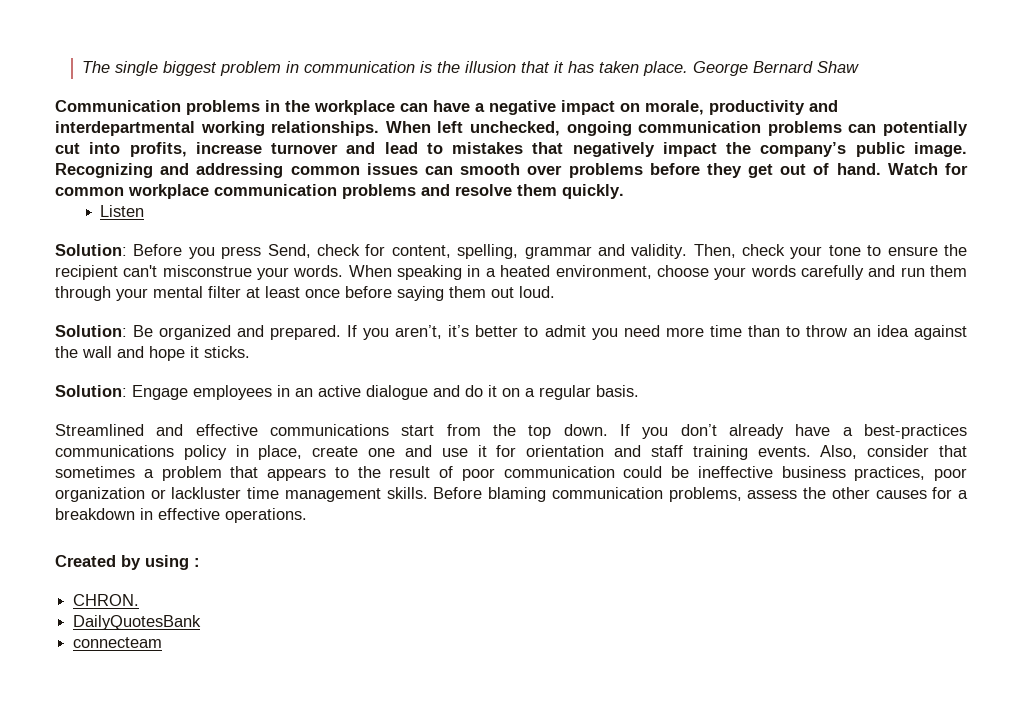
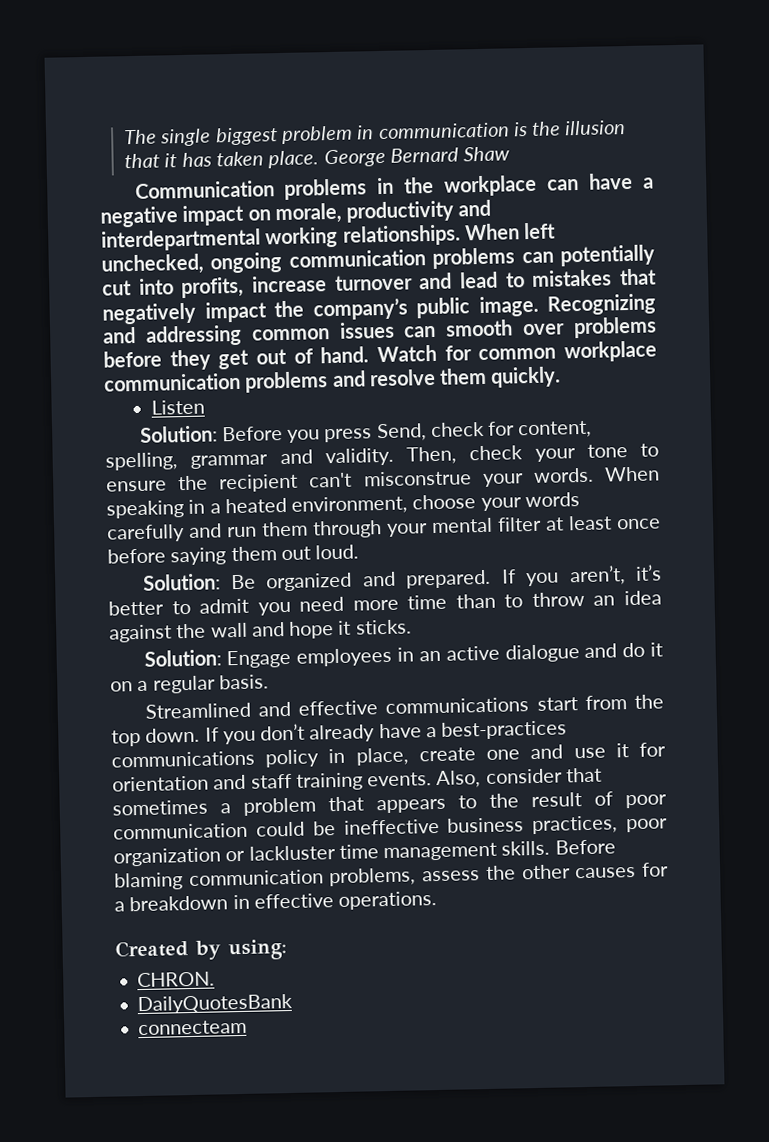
[145,555,200,570] using : -> [228,939,287,961] using:

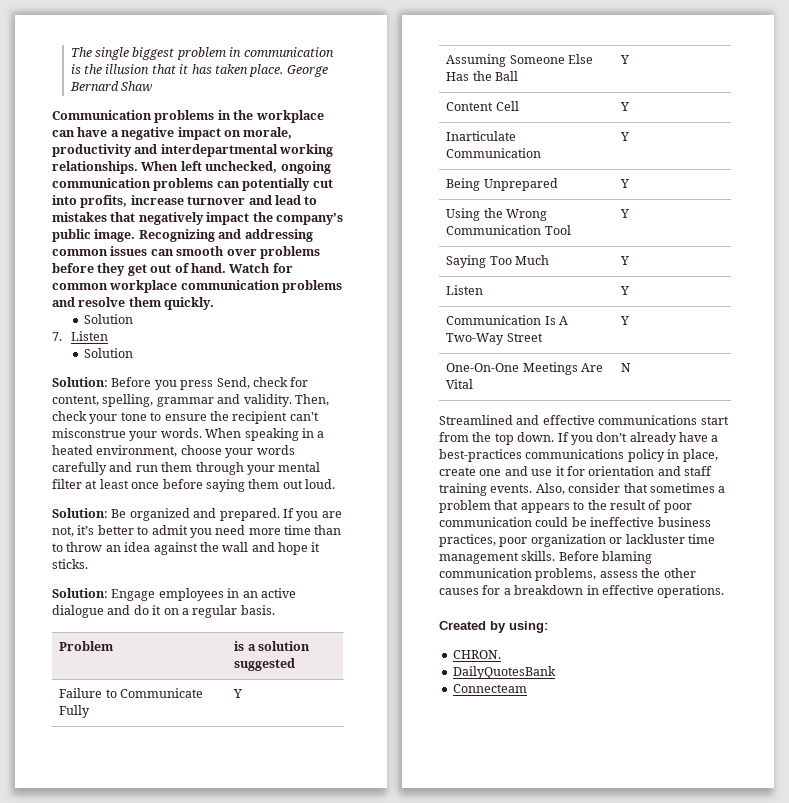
[150,399,205,415] Listen -> [84,314,134,324] [52,331,108,341] [84,348,134,358] Solution // 7. Listen // Solution
[568,565,626,586] aren’t, -> [321,511,342,518] [52,526,74,537] are not,
(269, 682) none -> [59,641,114,651] [234,641,310,651] [234,658,296,671] [59,688,203,698] [59,705,91,718] [233,689,243,698] [446,54,593,67] [446,71,518,81] [620,55,630,64] [446,101,519,111] [620,102,630,111] [446,131,517,141] [446,148,542,158] [620,132,630,141] [446,178,558,191] [620,179,630,188] [446,208,547,221] [446,225,571,235] [620,209,630,218] [446,255,549,268] [620,256,630,265] [446,285,484,295] [620,286,630,295] [446,315,568,325] [446,333,543,345] [620,316,630,325] [446,362,603,375] [446,379,474,389] [621,363,632,372] // Problem | is a solution suggested // Failure to Communicate Fully | Y // Assuming Someone Else Has the Ball | Y // Content Cell | Y // Inarticulate Communication | Y // Being Unprepared | Y // Using the Wrong Communication Tool | Y // Saying Too Much | Y // Listen | Y // Communication Is A Two-Way Street | Y // One-On-One Meetings Are Vital | N
[138,1019,248,1036] connecteam -> [452,684,527,693] Connecteam

